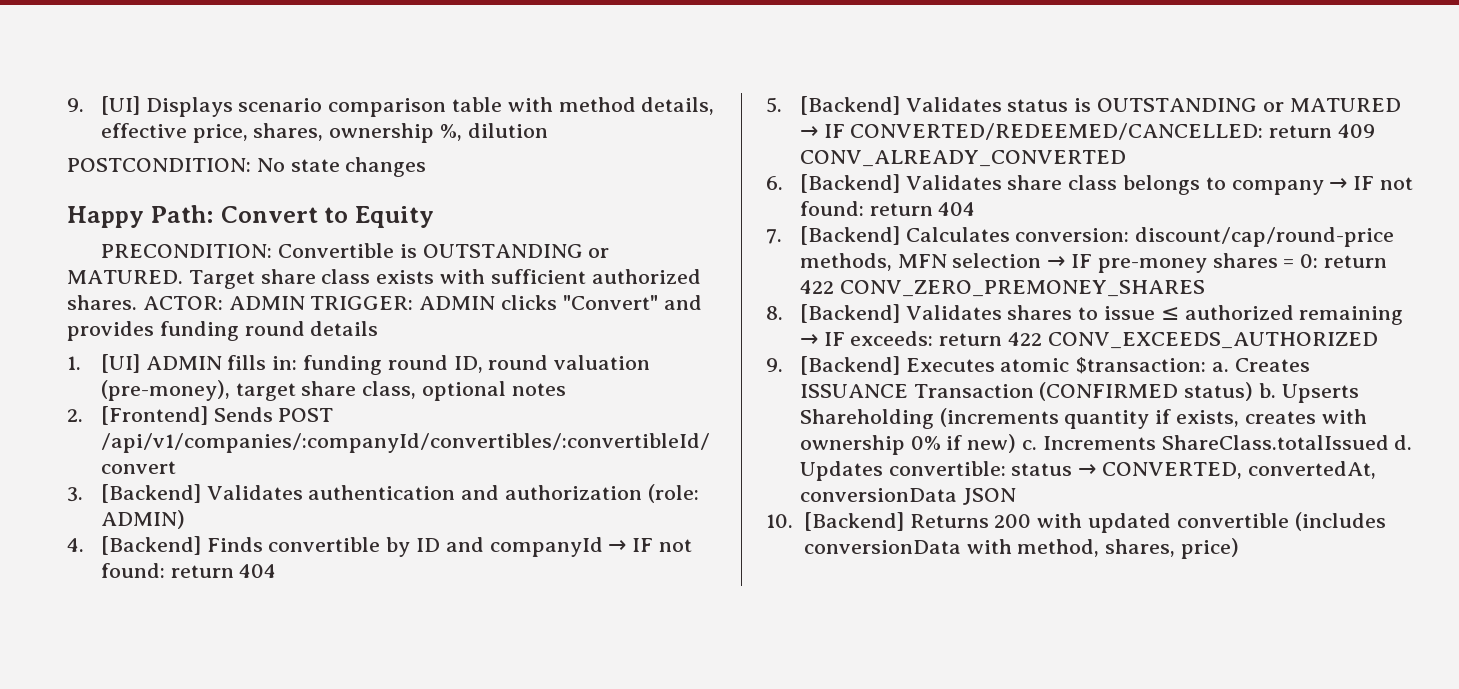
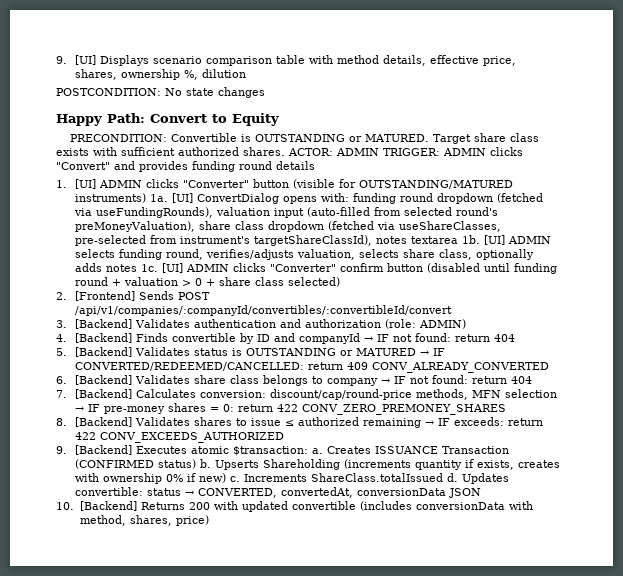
[227,355,651,375] [100,380,566,401] fills in: funding round ID, round valuation (pre-money), target share class, optional notes -> [145,179,513,189] [74,193,543,204] [73,207,498,218] [74,221,501,232] [74,235,551,246] [74,249,534,260] [74,263,557,274] [74,277,340,287] clicks "Converter" button (visible for OUTSTANDING/MATURED instruments) 1a. [UI] ConvertDialog opens with: funding round dropdown (fetched via useFundingRounds), valuation input (auto-filled from selected round's preMoneyValuation), share class dropdown (fetched via useShareClasses, pre-selected from instrument's targetShareClassId), notes textarea 1b. [UI] ADMIN selects funding round, verifies/adjusts valuation, selects share class, optionally adds notes 1c. [UI] ADMIN clicks "Converter" confirm button (disabled until funding round + valuation > 0 + share class selected)

